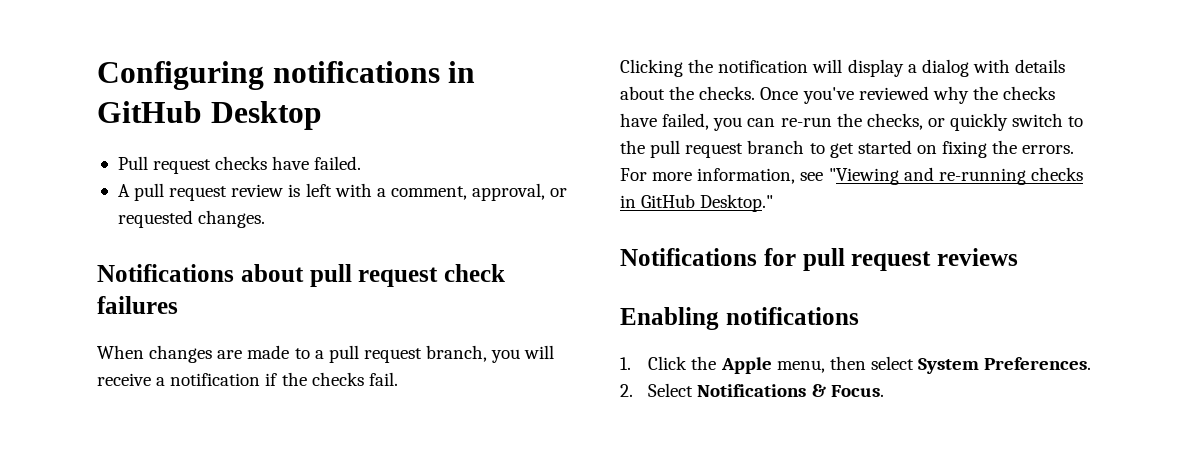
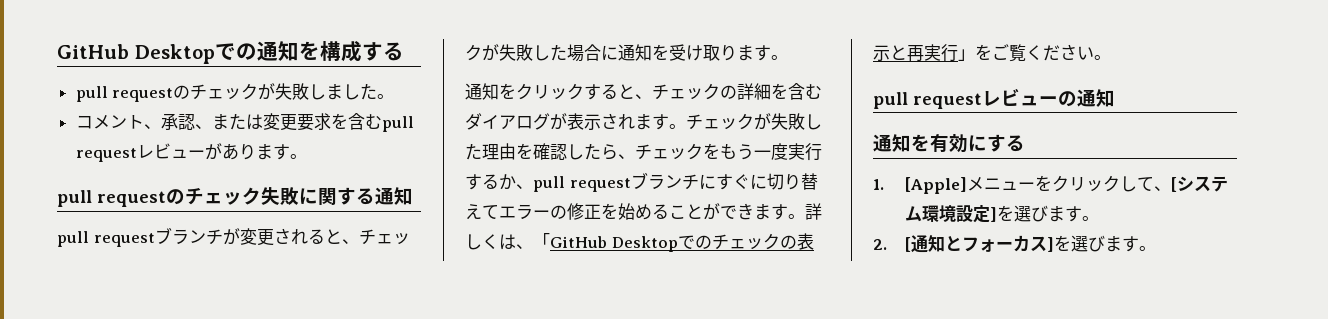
[97,61,476,90] [97,101,322,130] [117,156,362,174] [117,183,568,201] [117,210,266,228] [97,264,505,287] [97,296,178,314] [97,345,555,363] [97,372,398,386] [620,59,1066,77] [620,86,1056,104] [620,113,1084,131] [620,140,1075,158] [620,167,1083,185] [620,194,774,212] [620,248,1018,271] [620,307,859,330] [620,356,1092,374] [620,383,884,397] Configuring notifications in GitHub Desktop // Pull request checks have failed. // A pull request review is left with a comment, approval, or requested changes. // Notifications about pull request check failures // When changes are made to a pull request branch, you will receive a notification if the checks fail. // Clicking the notification will display a dialog with details about the checks. Once you've reviewed why the checks have failed, you can re-run the checks, or quickly switch to the pull request branch to get started on fixing the errors. For more information, see "Viewing and re-running checks in GitHub Desktop." // Notifications for pull request reviews // Enabling notifications // 1. Click the Apple menu, then select System Preferences. // 2. Select Notifications & Focus. -> [57,40,404,64] [75,83,395,102] [75,113,414,132] [75,143,307,162] [57,187,413,207] [57,227,410,247] [465,44,788,62] [465,83,822,100] [465,113,822,130] [465,143,822,161] [465,172,818,192] [465,203,822,220] [465,233,814,252] [873,44,1111,62] [873,88,1115,109] [873,134,1025,153] [873,175,1229,194] [905,205,1100,223] [873,235,1157,253] GitHub Desktopでの通知を構成する // pull requestのチェックが失敗しました。 // コメント、承認、または変更要求を含むpull requestレビューがあります。 // pull requestのチェック失敗に関する通知 // pull requestブランチが変更されると、チェックが失敗した場合に通知を受け取ります。 // 通知をクリックすると、チェックの詳細を含むダイアログが表示されます。チェックが失敗した理由を確認したら、チェックをもう一度実行するか、pull requestブランチにすぐに切り替えてエラーの修正を始めることができます。詳しくは、「GitHub Desktopでのチェックの表示と再実行」をご覧ください。 // pull requestレビューの通知 // 通知を有効にする // 1. [Apple]メニューをクリックして、[システム環境設定]を選びます。 // 2. [通知とフォーカス]を選びます。

